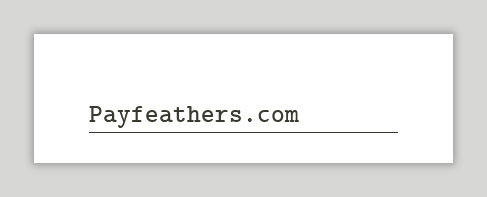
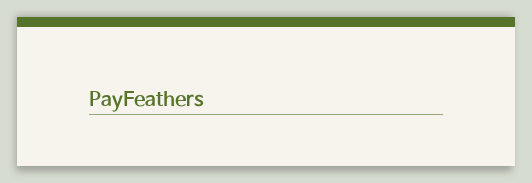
[89,106,299,128] Payfeathers.com -> [89,91,204,112] PayFeathers

